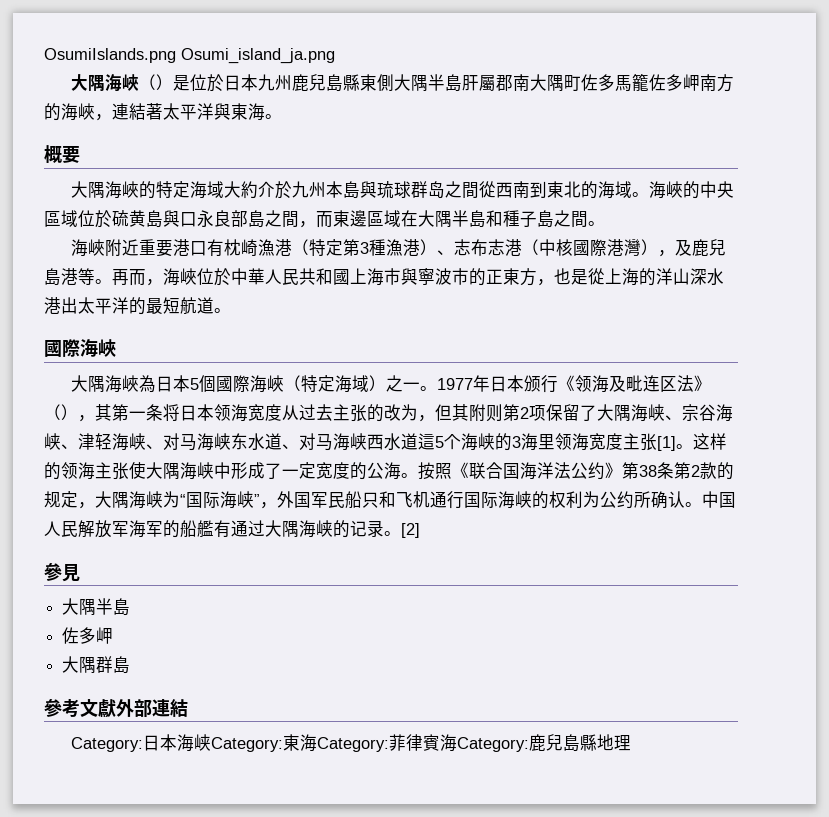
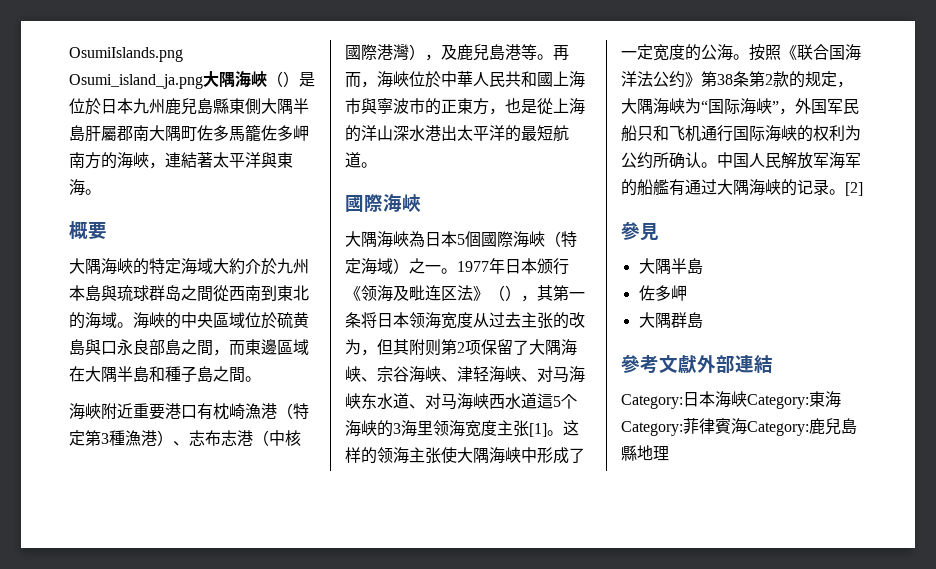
(335, 56) // -> (203, 81) none

